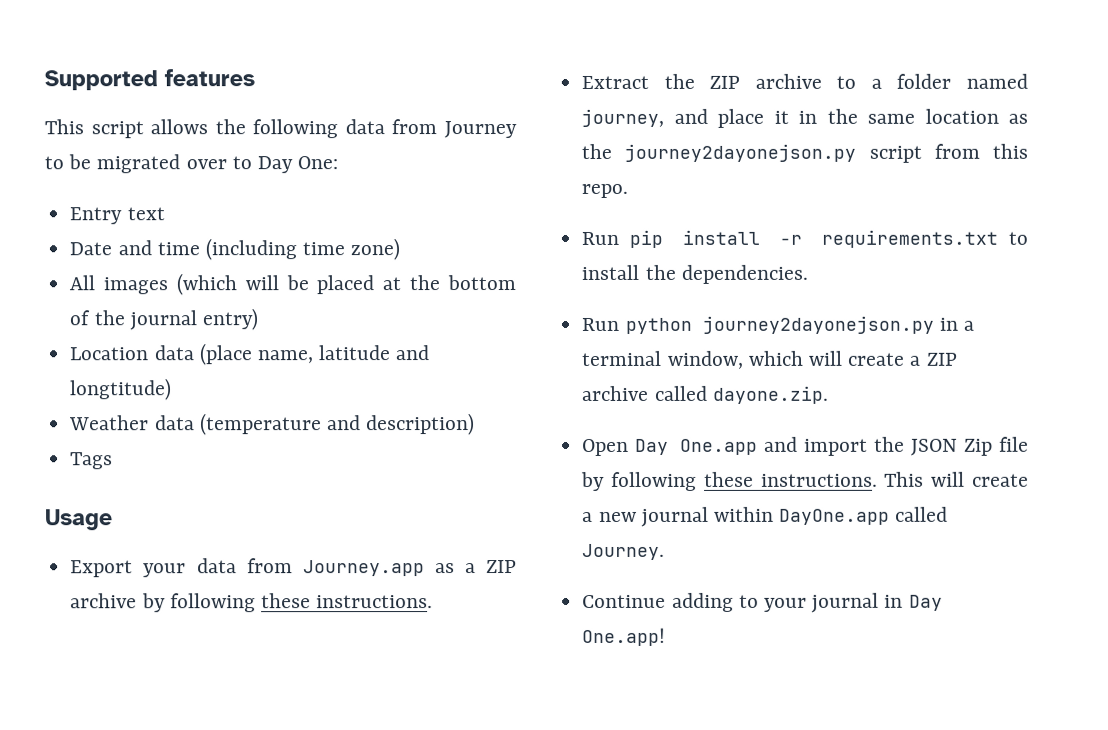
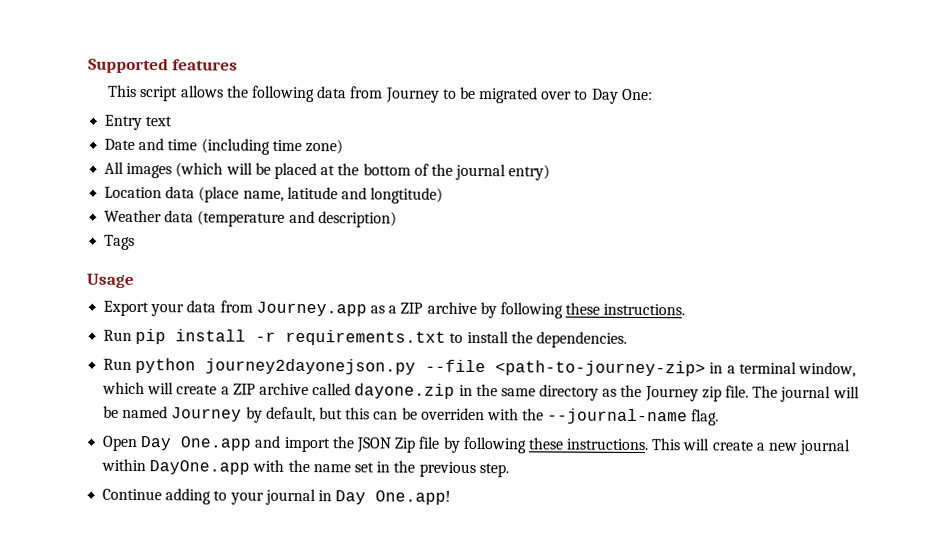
[581,73,1028,89] [581,108,1028,128] [581,143,1028,163] [581,183,629,198] // Extract the ZIP archive to a folder named journey, and place it in the same location as the journey2dayonejson.py script from this repo. -> (686, 309) none
(934, 324) none -> [425,359,707,377] --file <path-to-journey-zip>
[712,385,829,404] dayone.zip. -> [354,383,860,403] [103,405,720,426] dayone.zip in the same directory as the Journey zip file. The journal will be named Journey by default, but this can be overriden with the --journal-name flag.
[895,506,949,522] [582,543,666,560] called Journey. -> [252,459,509,478] with the name set in the previous step.

